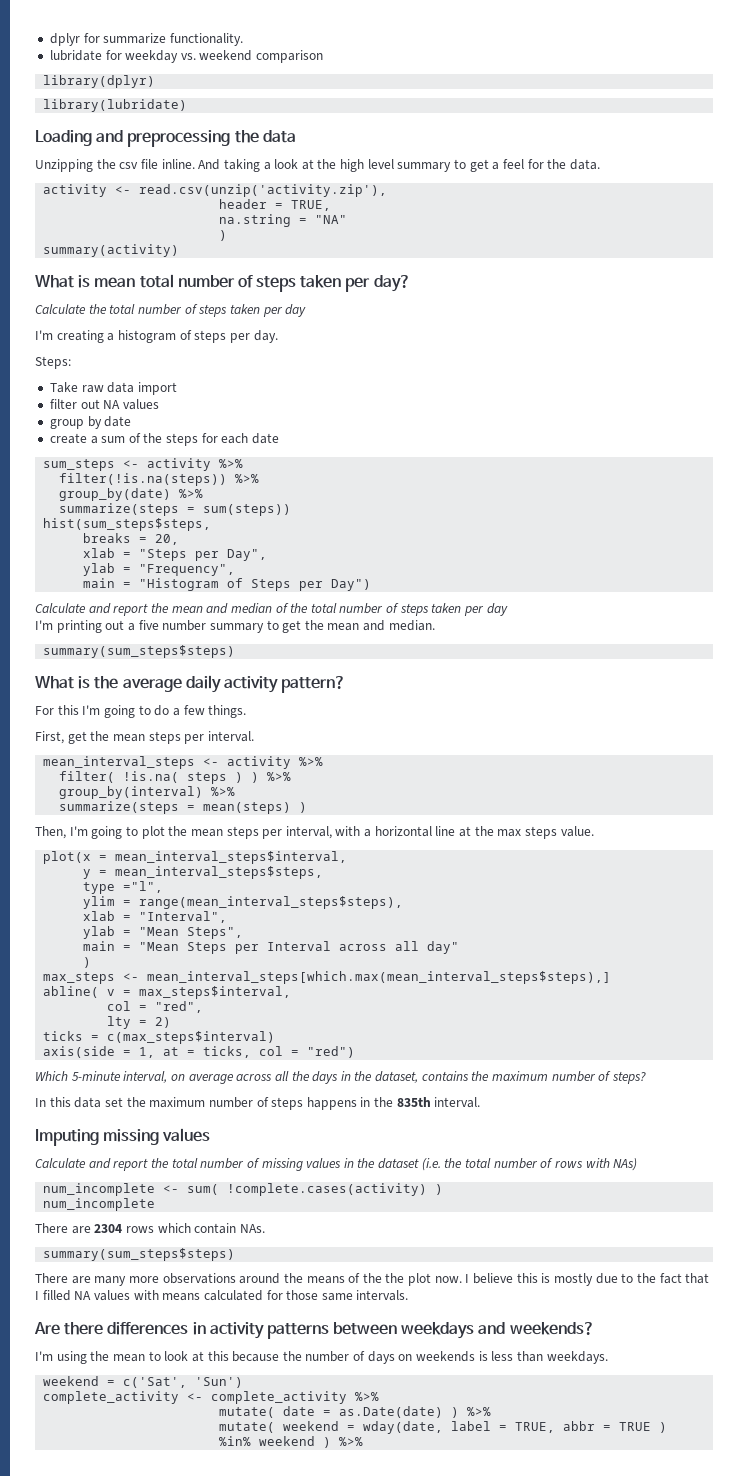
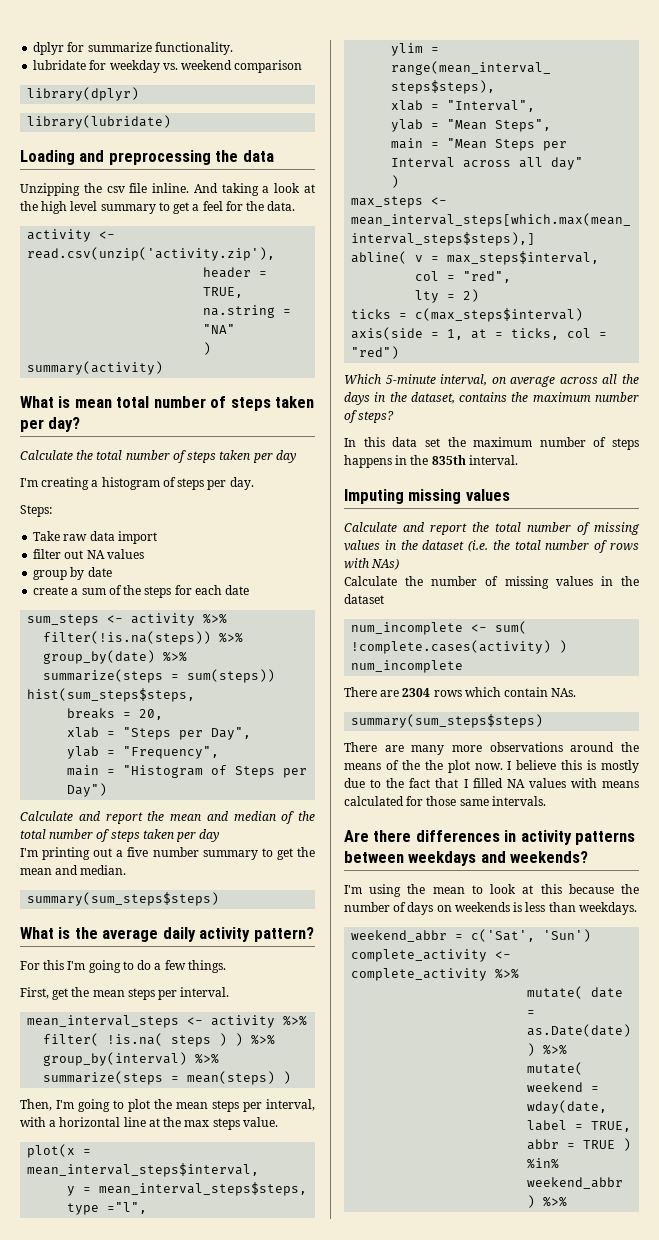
(638, 1164) none -> [344,576,639,589] [344,594,384,604] // Calculate the number of missing values in the dataset
[43,1376,100,1386] weekend -> [351,930,448,942] weekend_abbr
[259,1436,316,1446] weekend -> [527,1177,624,1189] weekend_abbr

